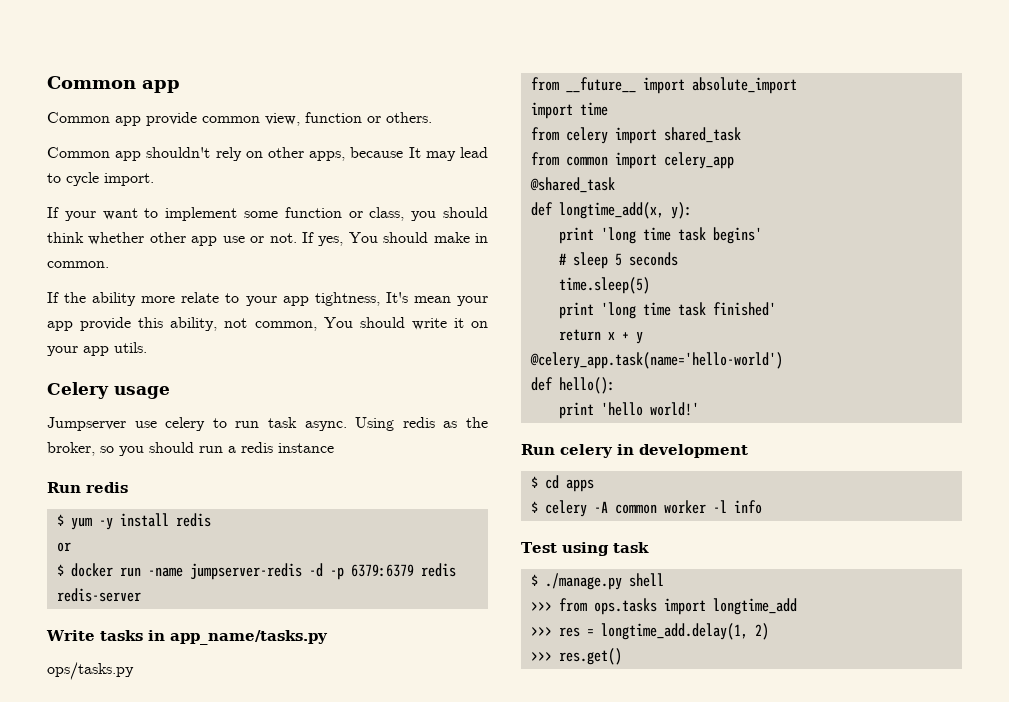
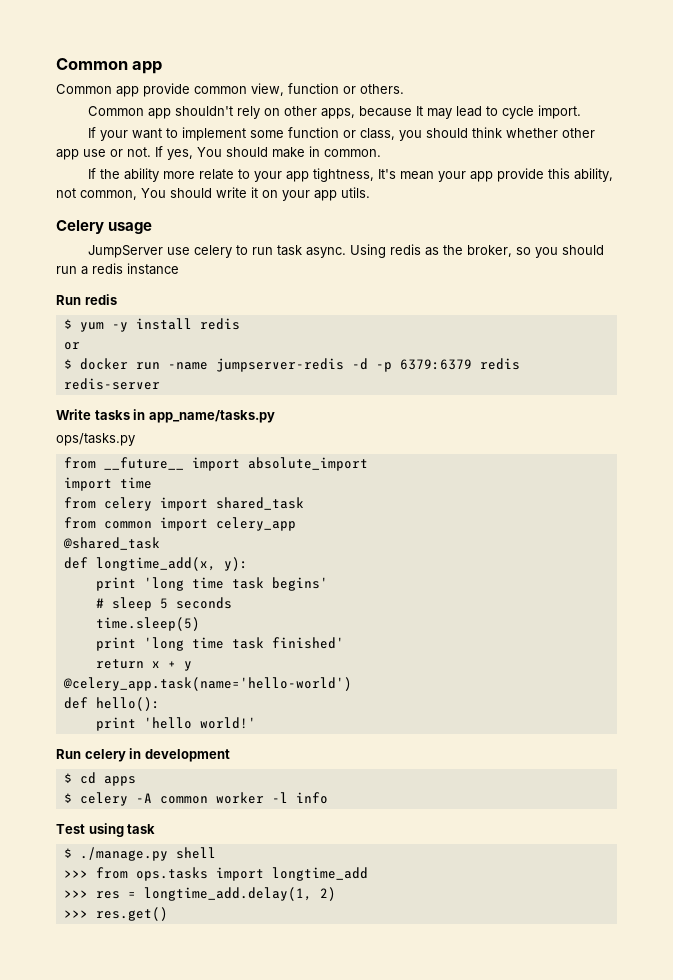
[47,417,126,431] Jumpserver -> [88,245,164,258] JumpServer

